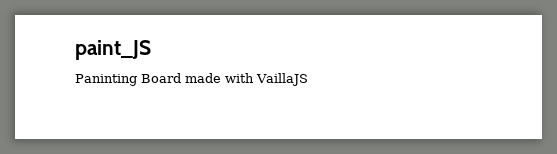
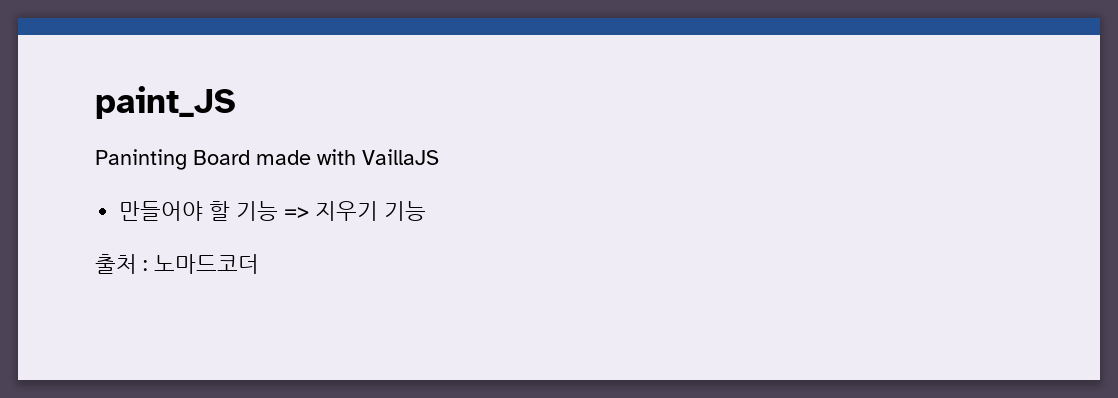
(308, 79) none -> [119,201,427,221] [95,254,259,274] // 만들어야 할 기능 => 지우기 기능 // 출처 : 노마드코더

